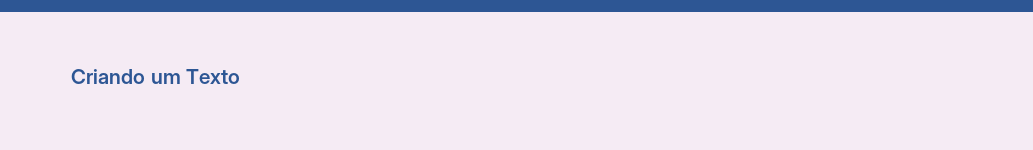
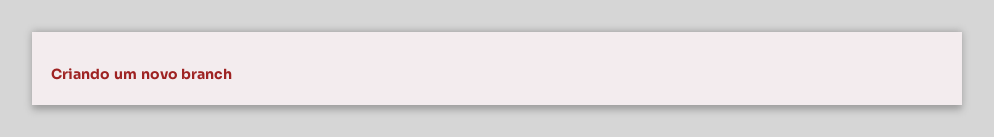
[186,69,241,84] Texto -> [140,68,233,80] novo branch

